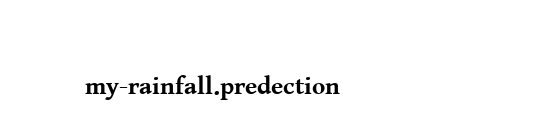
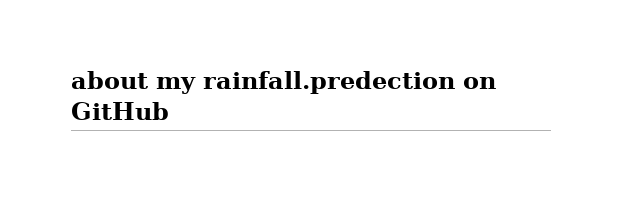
[85,75,340,100] my-rainfall.predection -> [71,71,496,94] [71,102,169,120] about my rainfall.predection on GitHub

